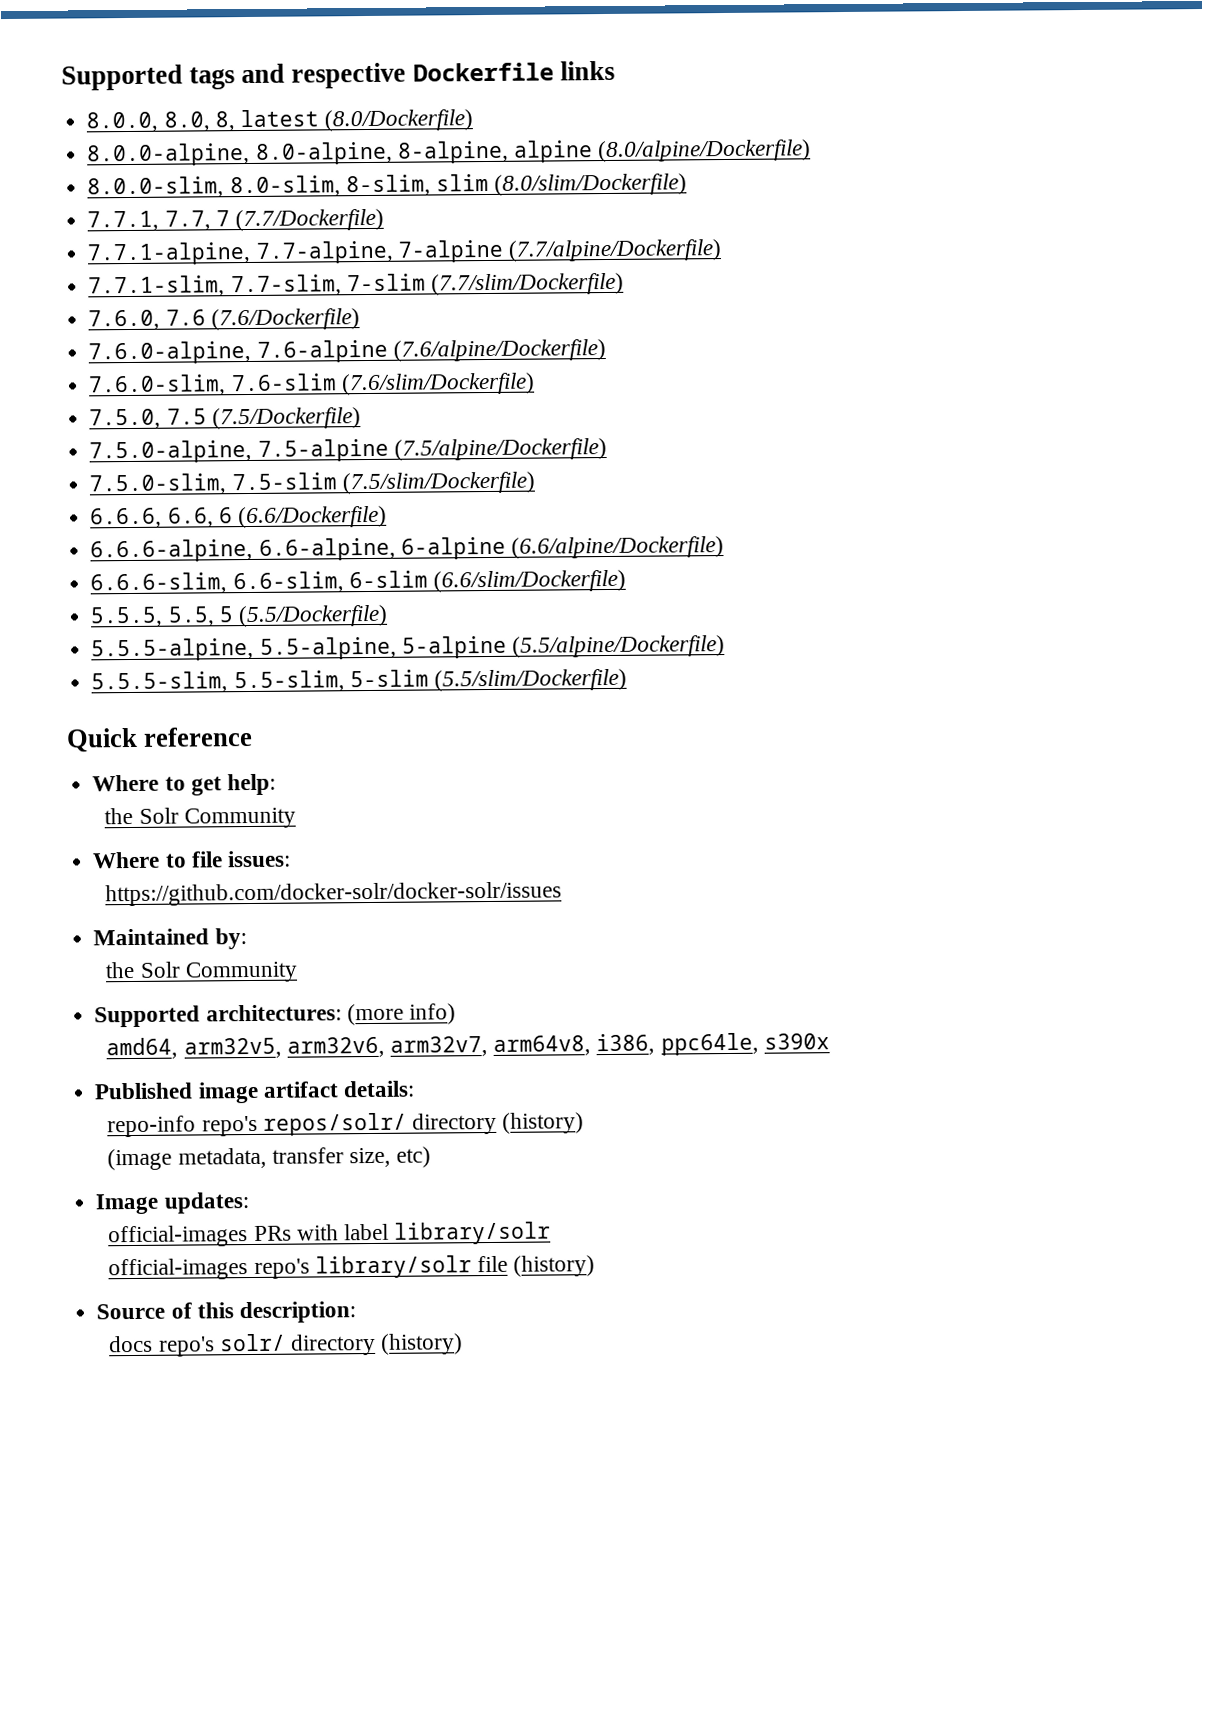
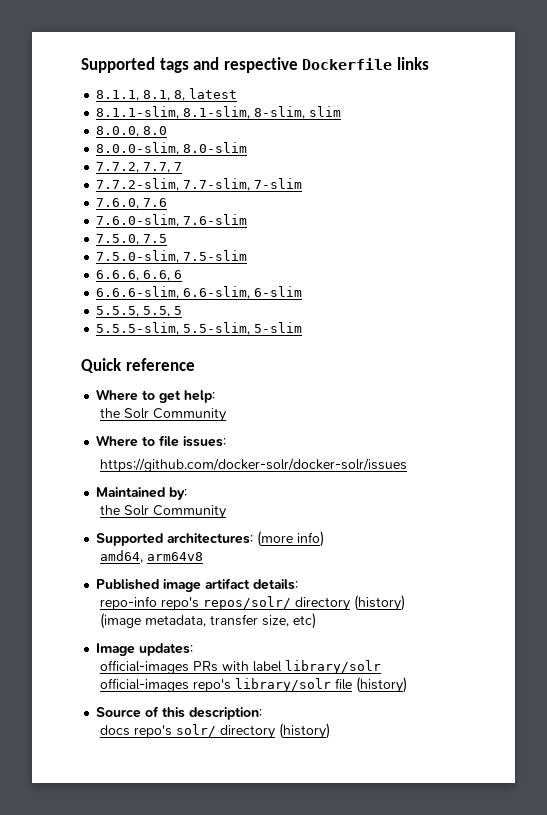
[86,111,210,133] 8.0.0, 8.0, -> [96,90,171,101] 8.1.1, 8.1,
[324,109,474,132] [87,139,812,167] [87,173,688,199] [87,208,384,232] [87,239,722,266] [88,275,226,298] (8.0/Dockerfile) // 8.0.0-alpine, 8.0-alpine, 8-alpine, alpine (8.0/alpine/Dockerfile) // 8.0.0-slim, 8.0-slim, 8-slim, slim (8.0/slim/Dockerfile) // 7.7.1, 7.7, 7 (7.7/Dockerfile) // 7.7.1-alpine, 7.7-alpine, 7-alpine (7.7/alpine/Dockerfile) // 7.7.1-slim, -> [96,106,342,119] [96,126,168,137] [96,142,248,155] [96,162,183,173] [96,178,180,191] // 8.1.1-slim, 8.1-slim, 8-slim, slim // 8.0.0, 8.0 // 8.0.0-slim, 8.0-slim // 7.7.2, 7.7, 7 // 7.7.2-slim,
[430,272,624,296] (7.7/slim/Dockerfile) -> (303, 183) none
[210,308,360,331] [88,339,606,365] (7.6/Dockerfile) // 7.6.0-alpine, 7.6-alpine (7.6/alpine/Dockerfile) -> (168, 202) none
[340,372,535,396] (7.6/slim/Dockerfile) -> (248, 219) none
[211,407,361,430] [89,438,607,464] (7.5/Dockerfile) // 7.5.0-alpine, 7.5-alpine (7.5/alpine/Dockerfile) -> (168, 238) none
[341,471,535,495] (7.5/slim/Dockerfile) -> (248, 255) none
[237,505,387,529] [90,536,724,563] (6.6/Dockerfile) // 6.6.6-alpine, 6.6-alpine, 6-alpine (6.6/alpine/Dockerfile) -> (183, 274) none
[432,569,626,593] (6.6/slim/Dockerfile) -> (303, 291) none
[237,604,388,628] [91,635,725,662] (5.5/Dockerfile) // 5.5.5-alpine, 5.5-alpine, 5-alpine (5.5/alpine/Dockerfile) -> (183, 310) none
[433,668,627,692] (5.5/slim/Dockerfile) -> (303, 327) none
[183,1032,830,1059] arm32v5, arm32v6, arm32v7, arm64v8, i386, ppc64le, s390x -> [147,552,204,561] arm64v8

